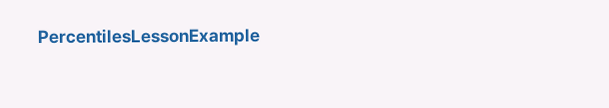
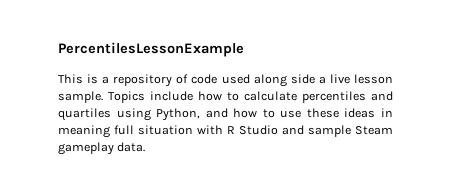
(260, 37) none -> [58,74,393,87] [58,91,393,103] [58,108,393,121] [58,125,393,138] [58,142,146,155] // This is a repository of code used along side a live lesson sample. Topics include how to calculate percentiles and quartiles using Python, and how to use these ideas in meaning full situation with R Studio and sample Steam gameplay data.

